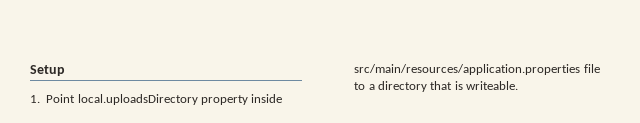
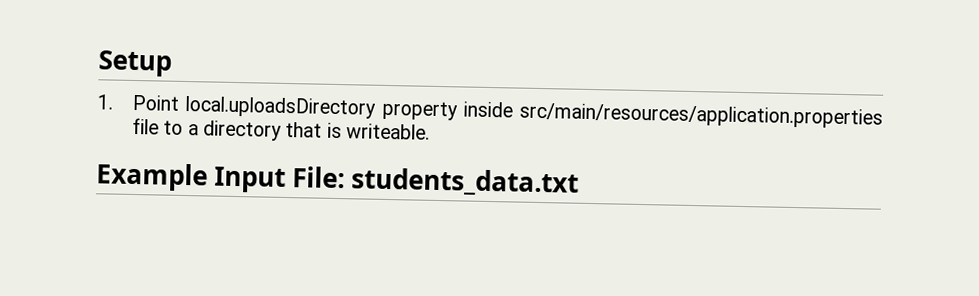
(519, 85) none -> [96,162,580,197] // Example Input File: students_data.txt

